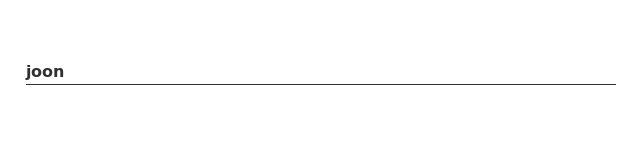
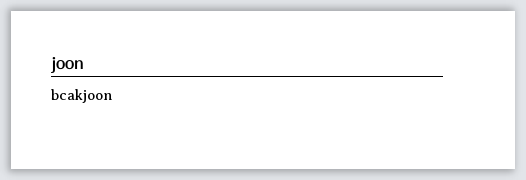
(64, 72) none -> [51,89,112,103] // bcakjoon

